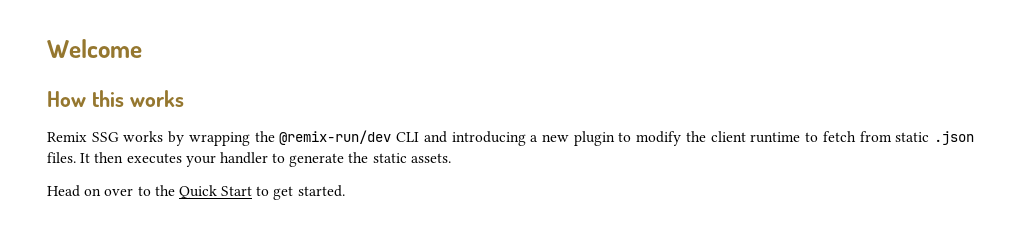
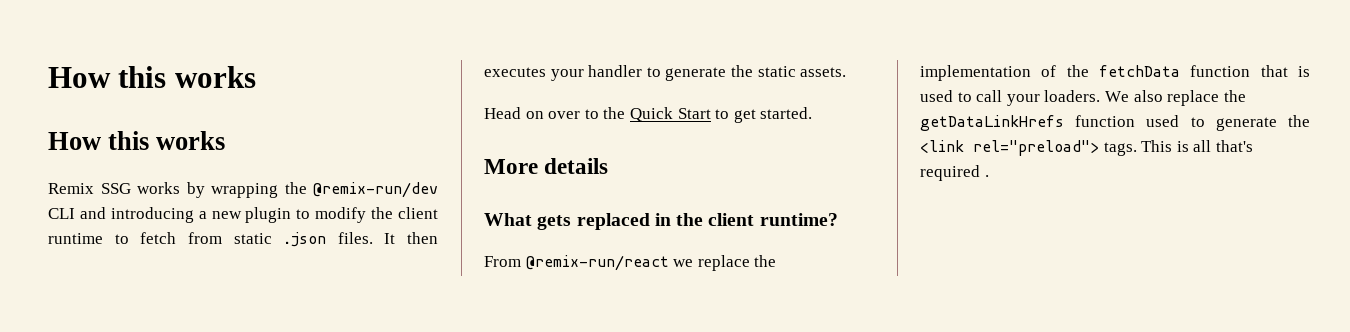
[47,39,142,58] Welcome -> [48,66,256,88] How this works
(345, 191) none -> [484,158,609,174] [484,213,838,230] [484,255,777,271] [920,65,1310,81] [920,90,1246,106] [920,115,1310,131] [920,140,1253,156] [920,165,989,181] // More details // What gets replaced in the client runtime? // From @remix-run/react we replace the implementation of the fetchData function that is used to call your loaders. We also replace the getDataLinkHrefs function used to generate the <link rel="preload"> tags. This is all that's required .

